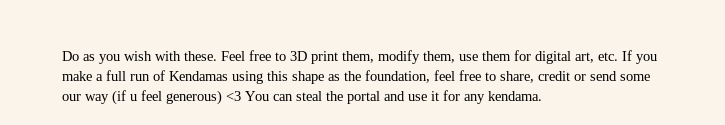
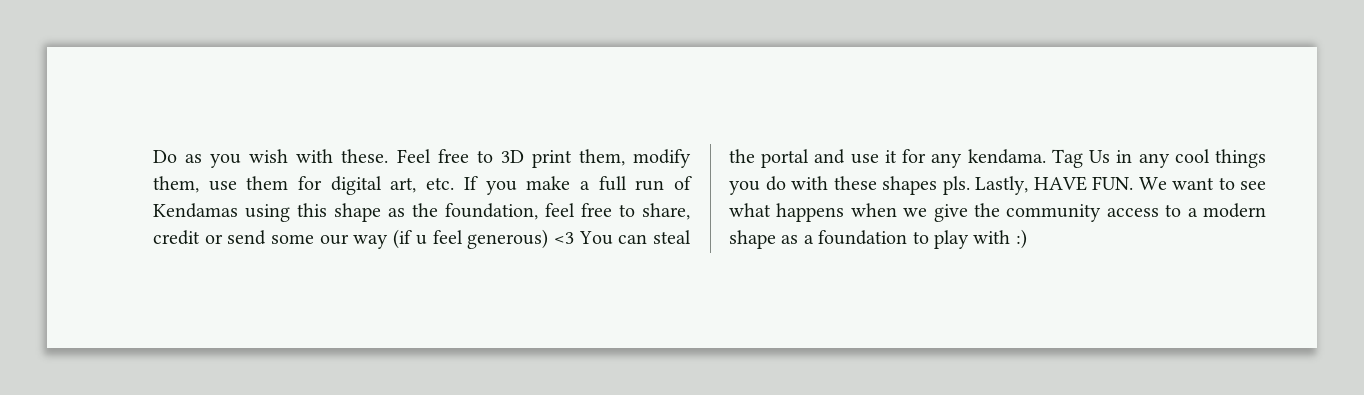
(542, 96) none -> [1051,149,1266,168] [729,176,1266,195] [729,203,1266,222] [729,229,1027,249] Tag Us in any cool things you do with these shapes pls. Lastly, HAVE FUN. We want to see what happens when we give the community access to a modern shape as a foundation to play with :)

